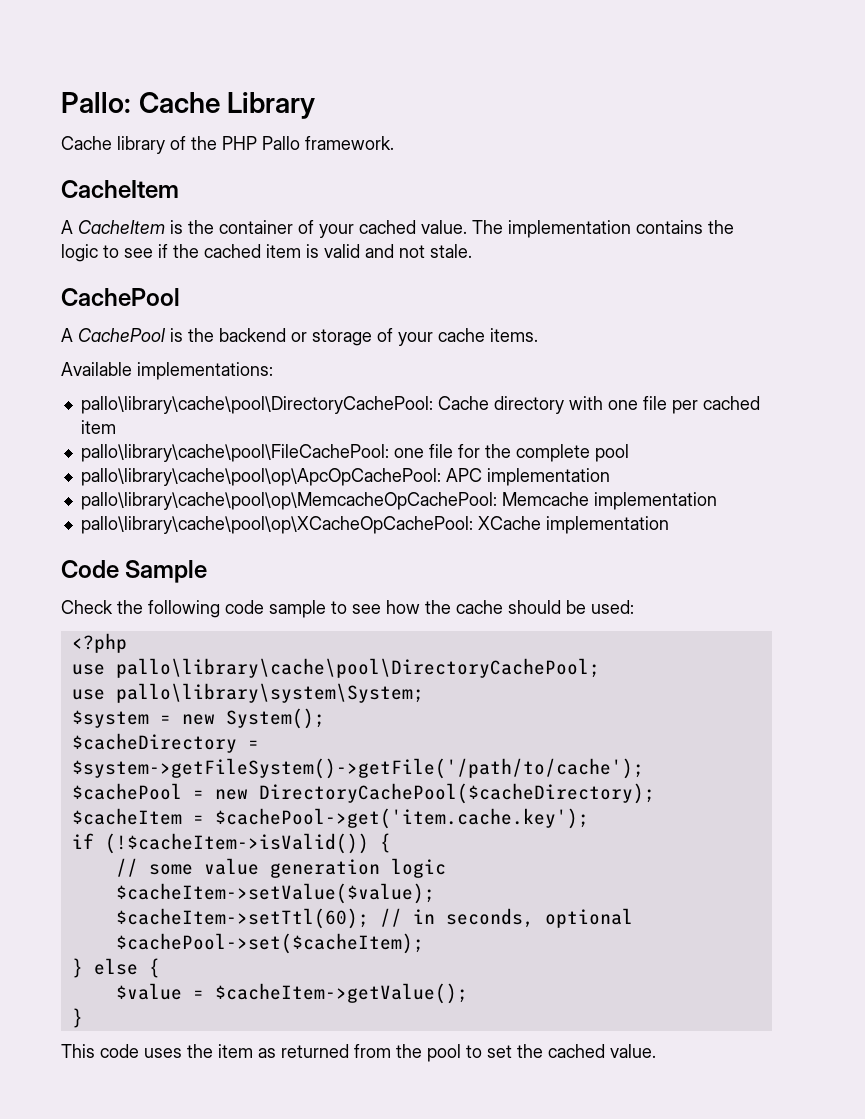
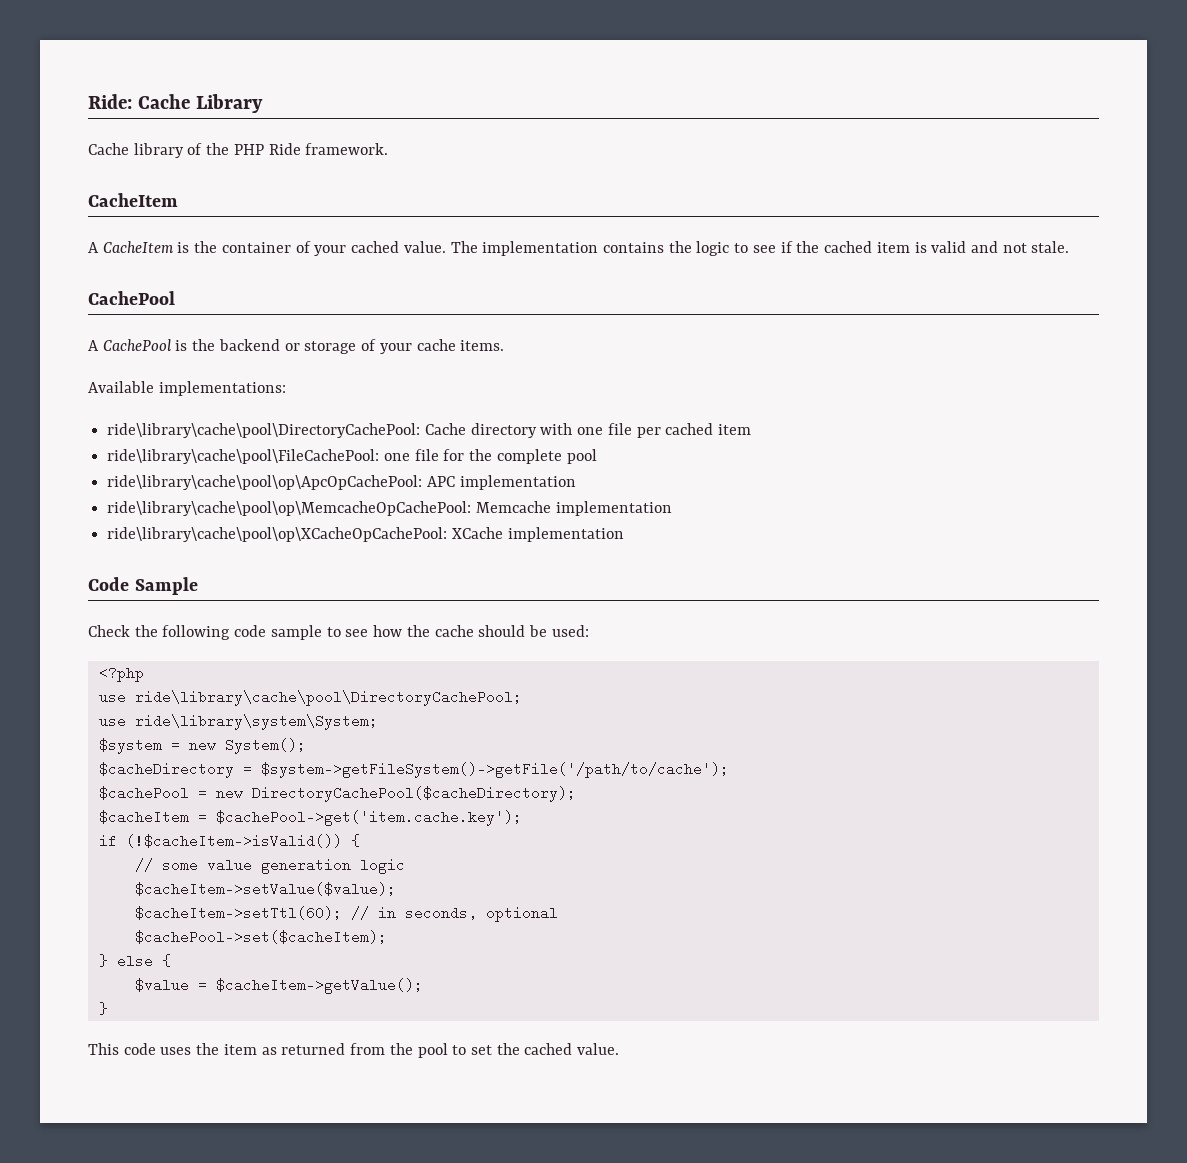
[61,92,131,113] Pallo: -> [88,94,132,109] Ride:
[262,136,300,150] Pallo -> [268,143,301,155] Ride
[80,396,433,414] pallo\library\cache\pool\DirectoryCachePool: -> [107,423,421,438] ride\library\cache\pool\DirectoryCachePool:
[80,444,389,462] pallo\library\cache\pool\FileCachePool: -> [107,449,380,464] ride\library\cache\pool\FileCachePool:
[80,468,441,486] pallo\library\cache\pool\op\ApcOpCachePool: -> [107,475,423,490] ride\library\cache\pool\op\ApcOpCachePool:
[80,492,497,510] pallo\library\cache\pool\op\MemcacheOpCachePool: -> [107,501,472,516] ride\library\cache\pool\op\MemcacheOpCachePool:
[80,516,473,534] pallo\library\cache\pool\op\XCacheOpCachePool: -> [107,527,448,542] ride\library\cache\pool\op\XCacheOpCachePool:
[115,658,600,678] [71,683,424,703] pallo\library\cache\pool\DirectoryCachePool; // use pallo\library\system\System; -> [134,690,522,706] [98,714,378,730] ride\library\cache\pool\DirectoryCachePool; // use ride\library\system\System;

